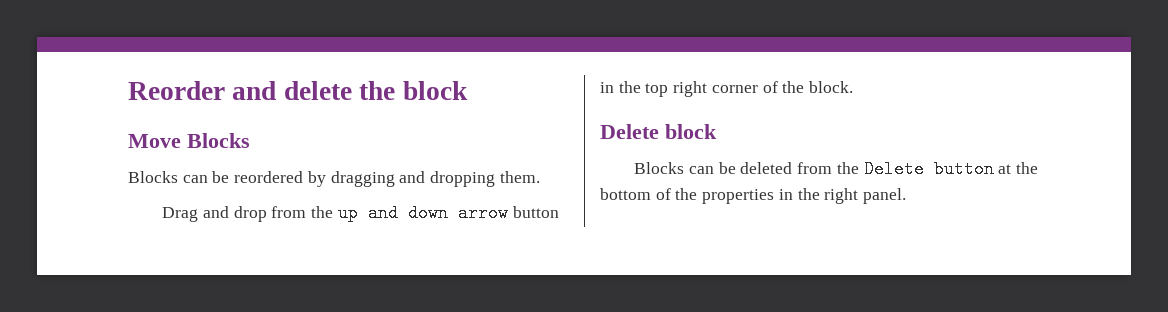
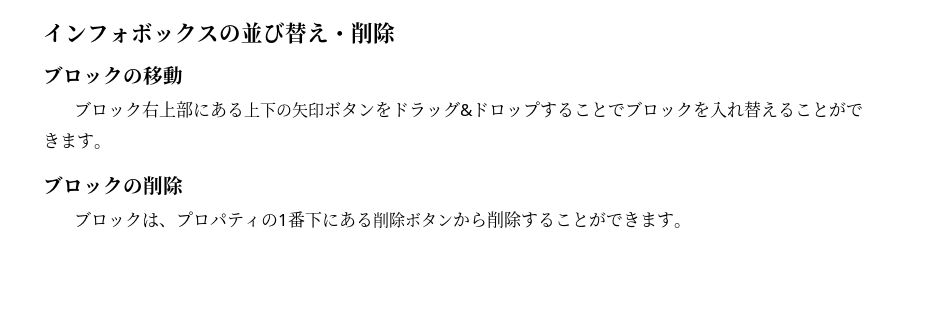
[128,81,468,100] [128,133,250,148] [128,171,540,187] [162,204,559,222] [600,81,854,97] [600,124,717,139] [634,160,1038,178] [600,188,907,204] Reorder and delete the block // Move Blocks // Blocks can be reordered by dragging and dropping them. // Drag and drop from the up and down arrow button in the top right corner of the block. // Delete block // Blocks can be deleted from the Delete button at the bottom of the properties in the right panel. -> [43,22,396,44] [43,66,183,85] [74,101,864,118] [43,133,111,149] [43,176,184,196] [74,211,692,228] インフォボックスの並び替え・削除 // ブロックの移動 // ブロック右上部にある上下の矢印ボタンをドラッグ&ドロップすることでブロックを入れ替えることができます。 // ブロックの削除 // ブロックは、プロパティの1番下にある削除ボタンから削除することができます。

